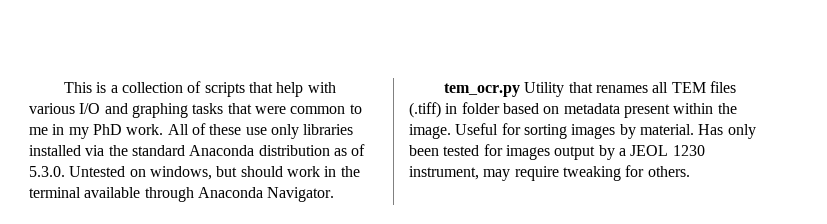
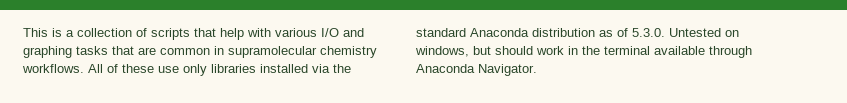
[254,104,362,114] [29,124,164,139] were common to me in my PhD work. -> [138,46,377,58] [22,64,84,73] are common in supramolecular chemistry workflows.
[443,81,736,97] [409,102,737,118] [409,123,756,139] [409,144,705,160] [409,165,690,181] // tem_ocr.py Utility that renames all TEM files (.tiff) in folder based on metadata present within the image. Useful for sorting images by material. Has only been tested for images output by a JEOL 1230 instrument, may require tweaking for others. -> (537, 70) none

